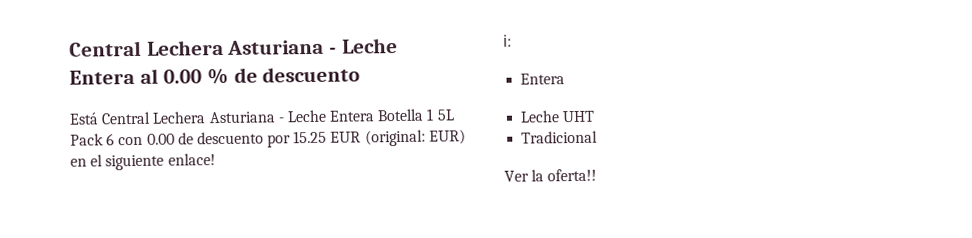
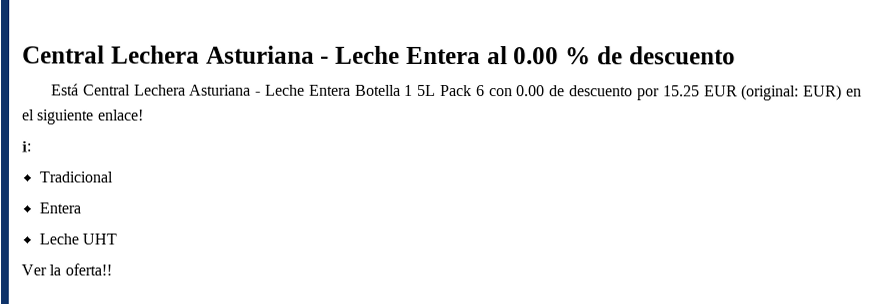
(512, 40) none -> [38,171,113,183] // Tradicional
[521,130,599,144] // Tradicional -> (117, 239) none

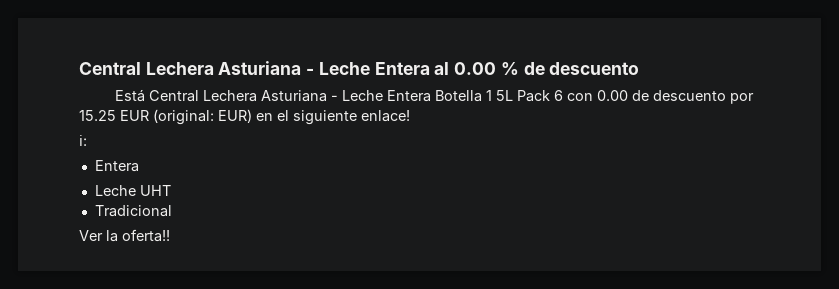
[38,171,113,183] // Tradicional -> (87, 140) none
(117, 239) none -> [94,205,172,217] // Tradicional

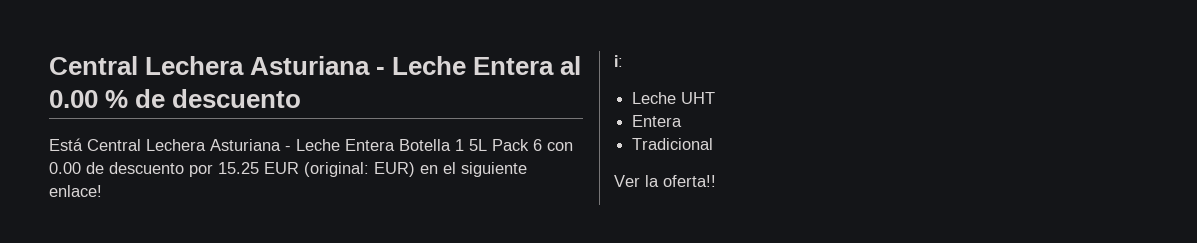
[94,160,139,172] // Entera -> (623, 61) none
(171, 190) none -> [632,115,683,127] // Entera

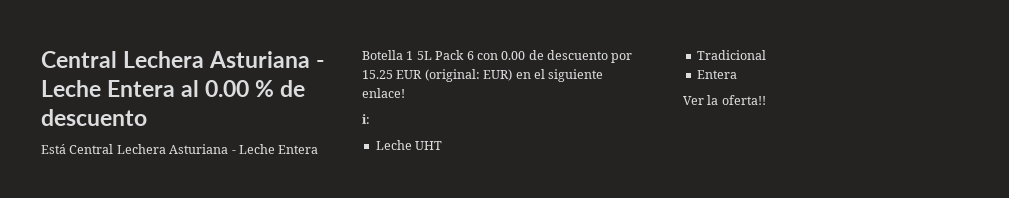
[632,115,683,127] [632,138,714,150] // Entera // Tradicional -> [696,50,766,60] [696,70,737,79] // Tradicional // Entera

